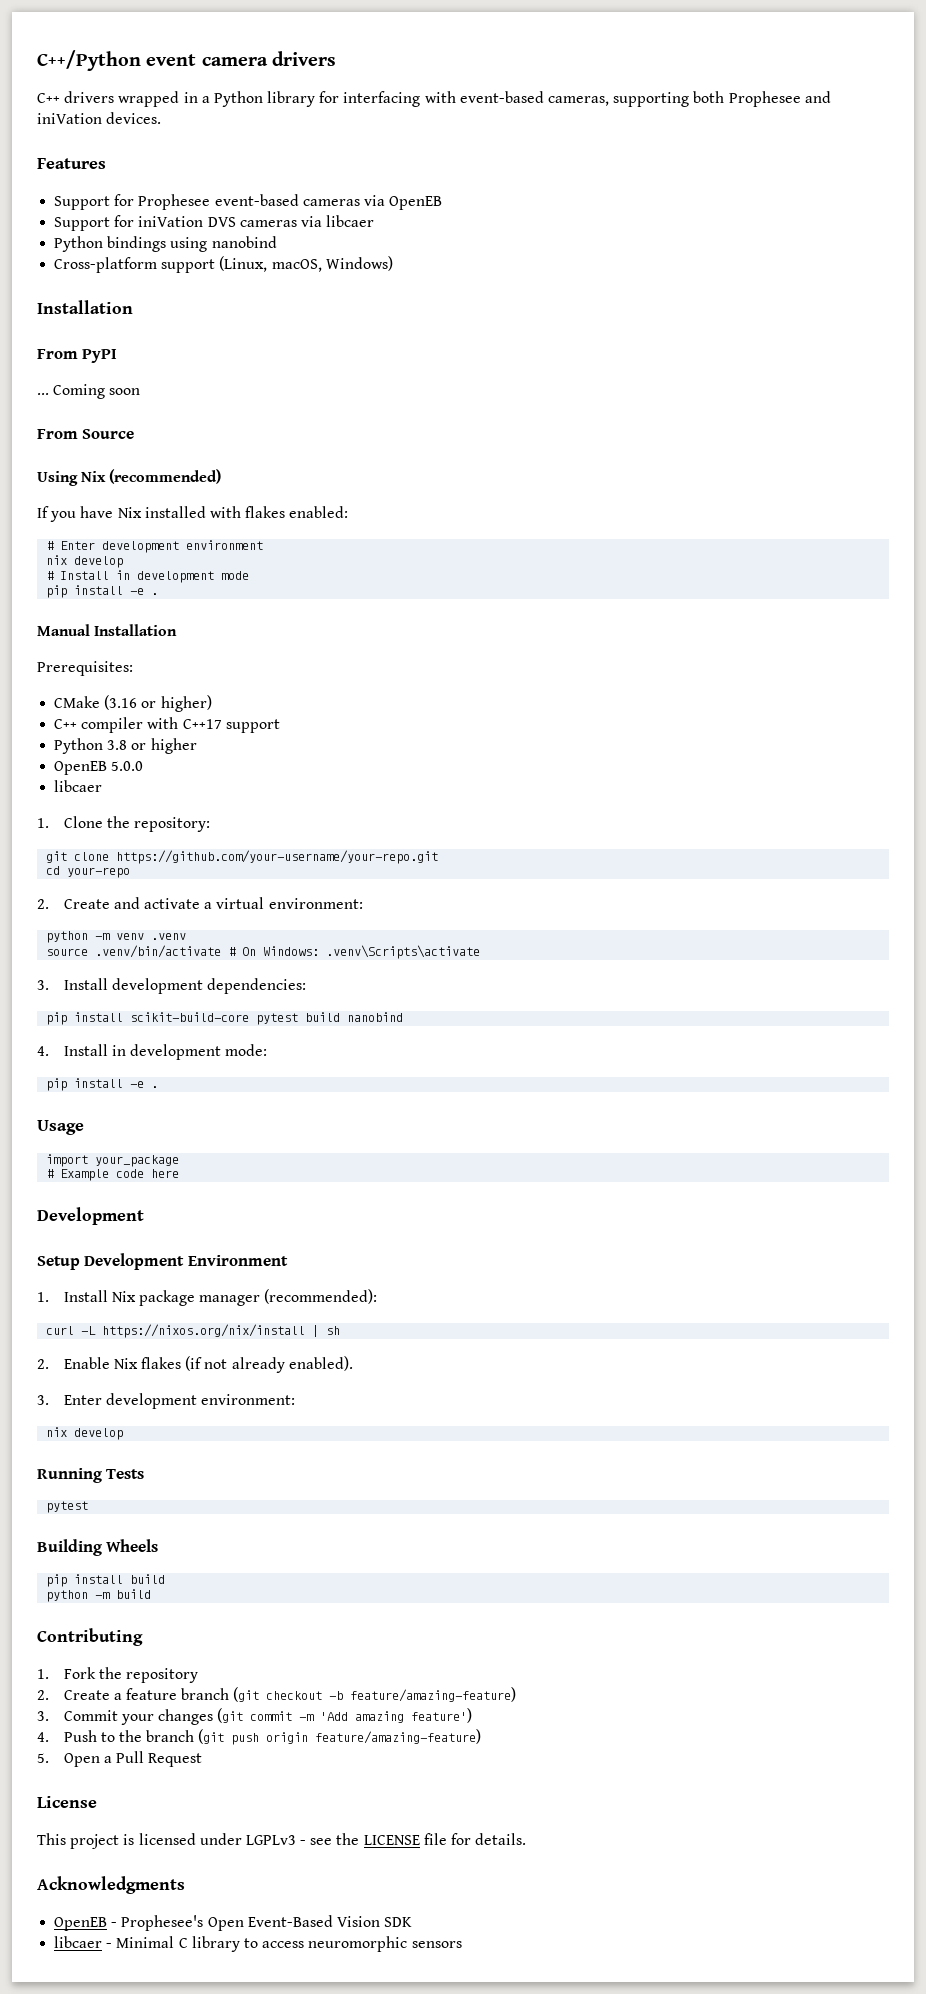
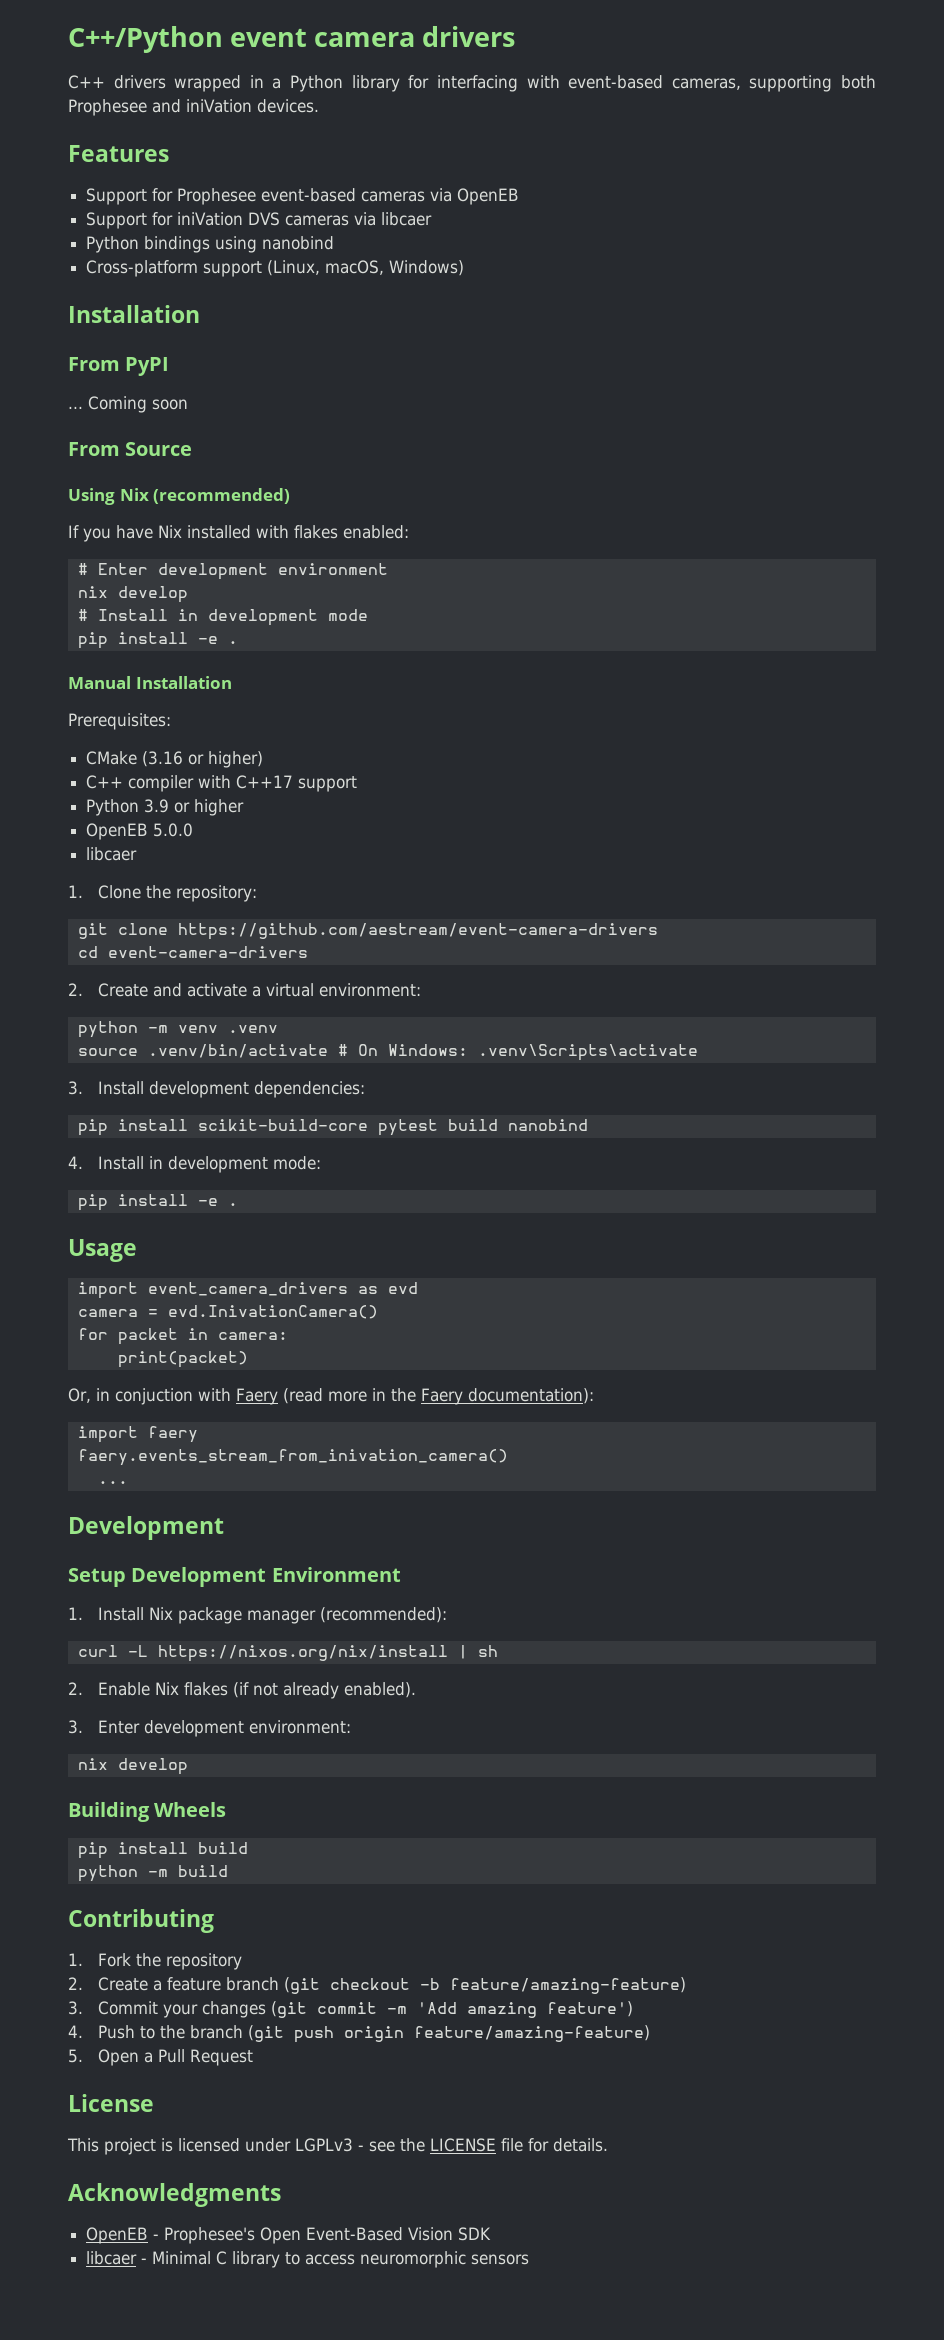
[107,740,128,750] 3.8 -> [144,799,170,813] 3.9
[116,850,439,864] https://github.com/your-username/your-repo.git -> [177,923,658,940] https://github.com/aestream/event-camera-drivers
[67,867,131,878] your-repo -> [107,946,308,958] event-camera-drivers
[95,1155,180,1167] [46,1169,180,1181] your_package // # Example code here -> [147,1282,418,1296] [77,1305,378,1319] [77,1328,288,1345] [117,1351,248,1368] [68,1388,594,1405] [77,1426,198,1443] [77,1449,508,1466] [97,1481,128,1484] event_camera_drivers as evd // camera = evd.InivationCamera() // for packet in camera: // print(packet) // Or, in conjuction with Faery (read more in the Faery documentation): // import faery // faery.events_stream_from_inivation_camera() // ...
[37,1468,145,1483] [46,1501,89,1513] // Running Tests // pytest -> (188, 1766) none

